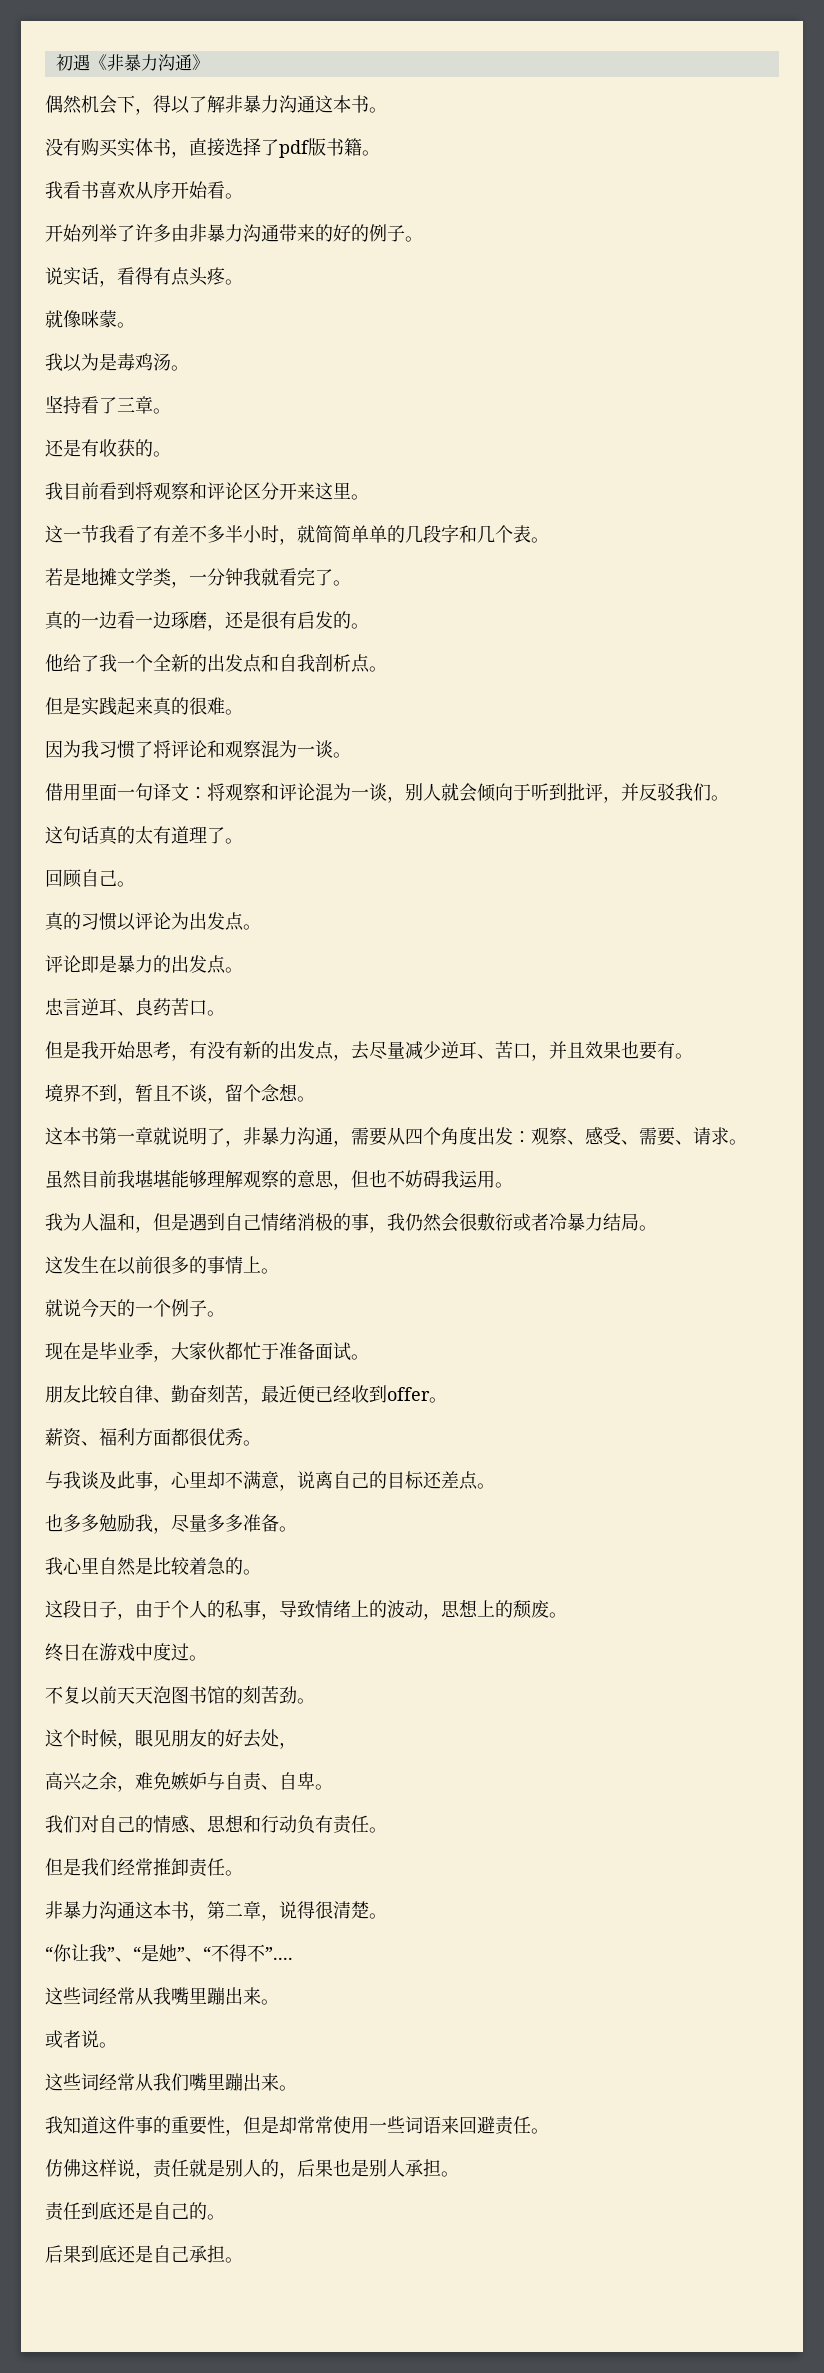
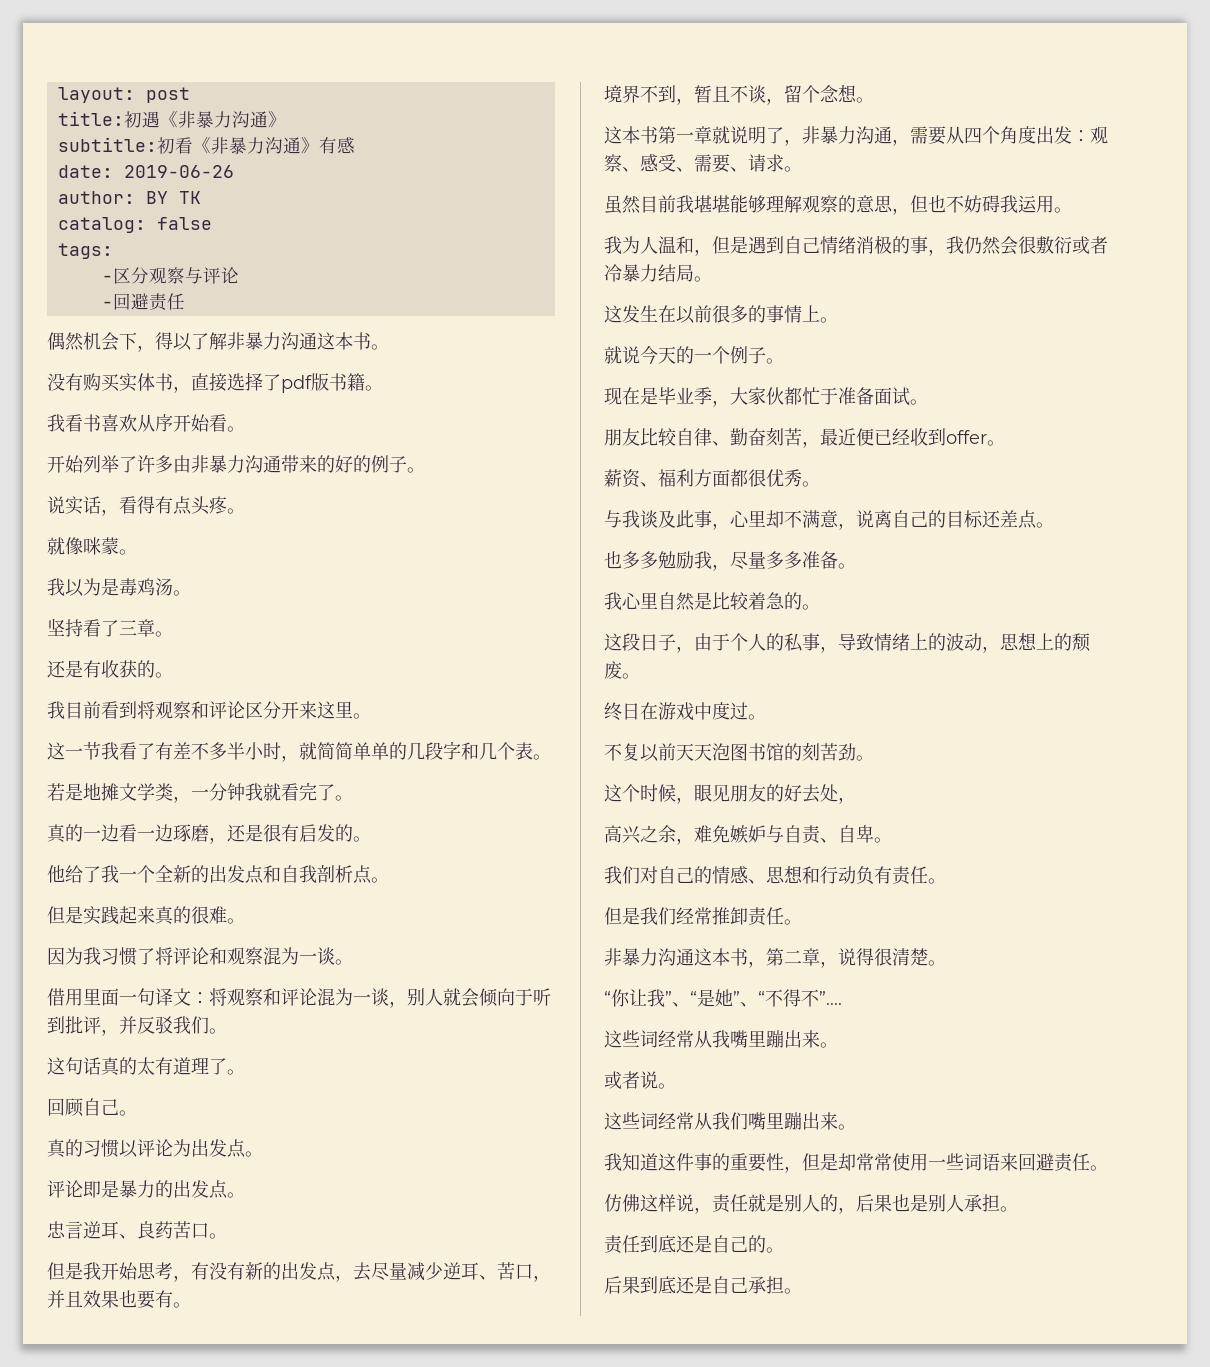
(55, 62) none -> [57,87,190,103] [57,111,124,126] layout: post // title:
(209, 62) none -> [57,137,355,154] [57,165,234,178] [57,191,201,204] [57,217,212,233] [57,243,113,259] [101,267,239,284] [101,293,185,311] // subtitle:初看《非暴力沟通》有感 // date: 2019-06-26 // author: BY TK // catalog: false // tags: // -区分观察与评论 // -回避责任

